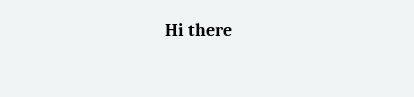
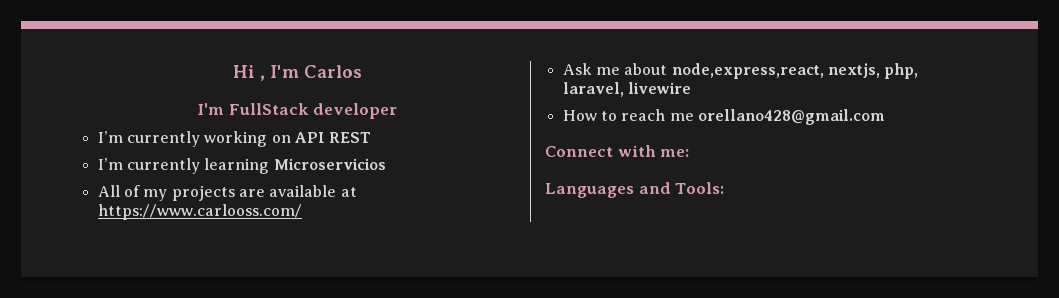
[188,23,233,36] there -> [259,65,362,81] [196,103,398,119] [97,131,372,147] [97,158,386,174] [97,185,357,201] [97,204,302,220] [562,63,919,79] [562,82,691,97] [562,109,885,125] [545,145,690,157] [545,182,725,198] , I'm Carlos // I'm FullStack developer // I’m currently working on API REST // I’m currently learning Microservicios // All of my projects are available at https://www.carlooss.com/ // Ask me about node,express,react, nextjs, php, laravel, livewire // How to reach me orellano428@gmail.com // Connect with me: // Languages and Tools:

